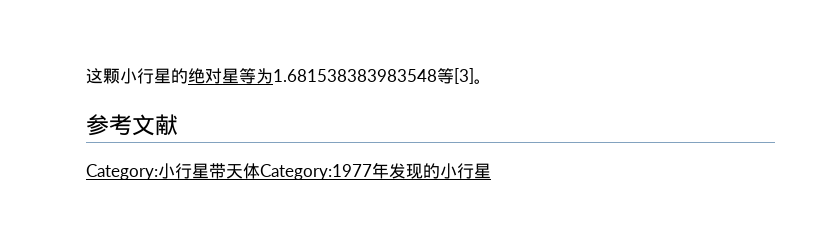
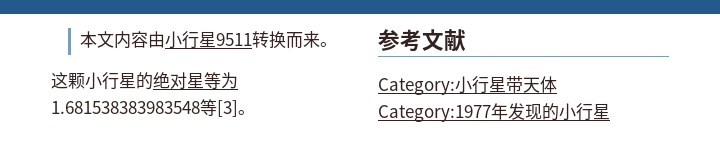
(86, 76) none -> [79,31,337,49] 本文内容由小行星9511转换而来。 //

